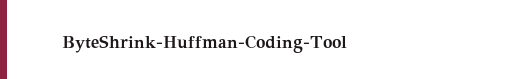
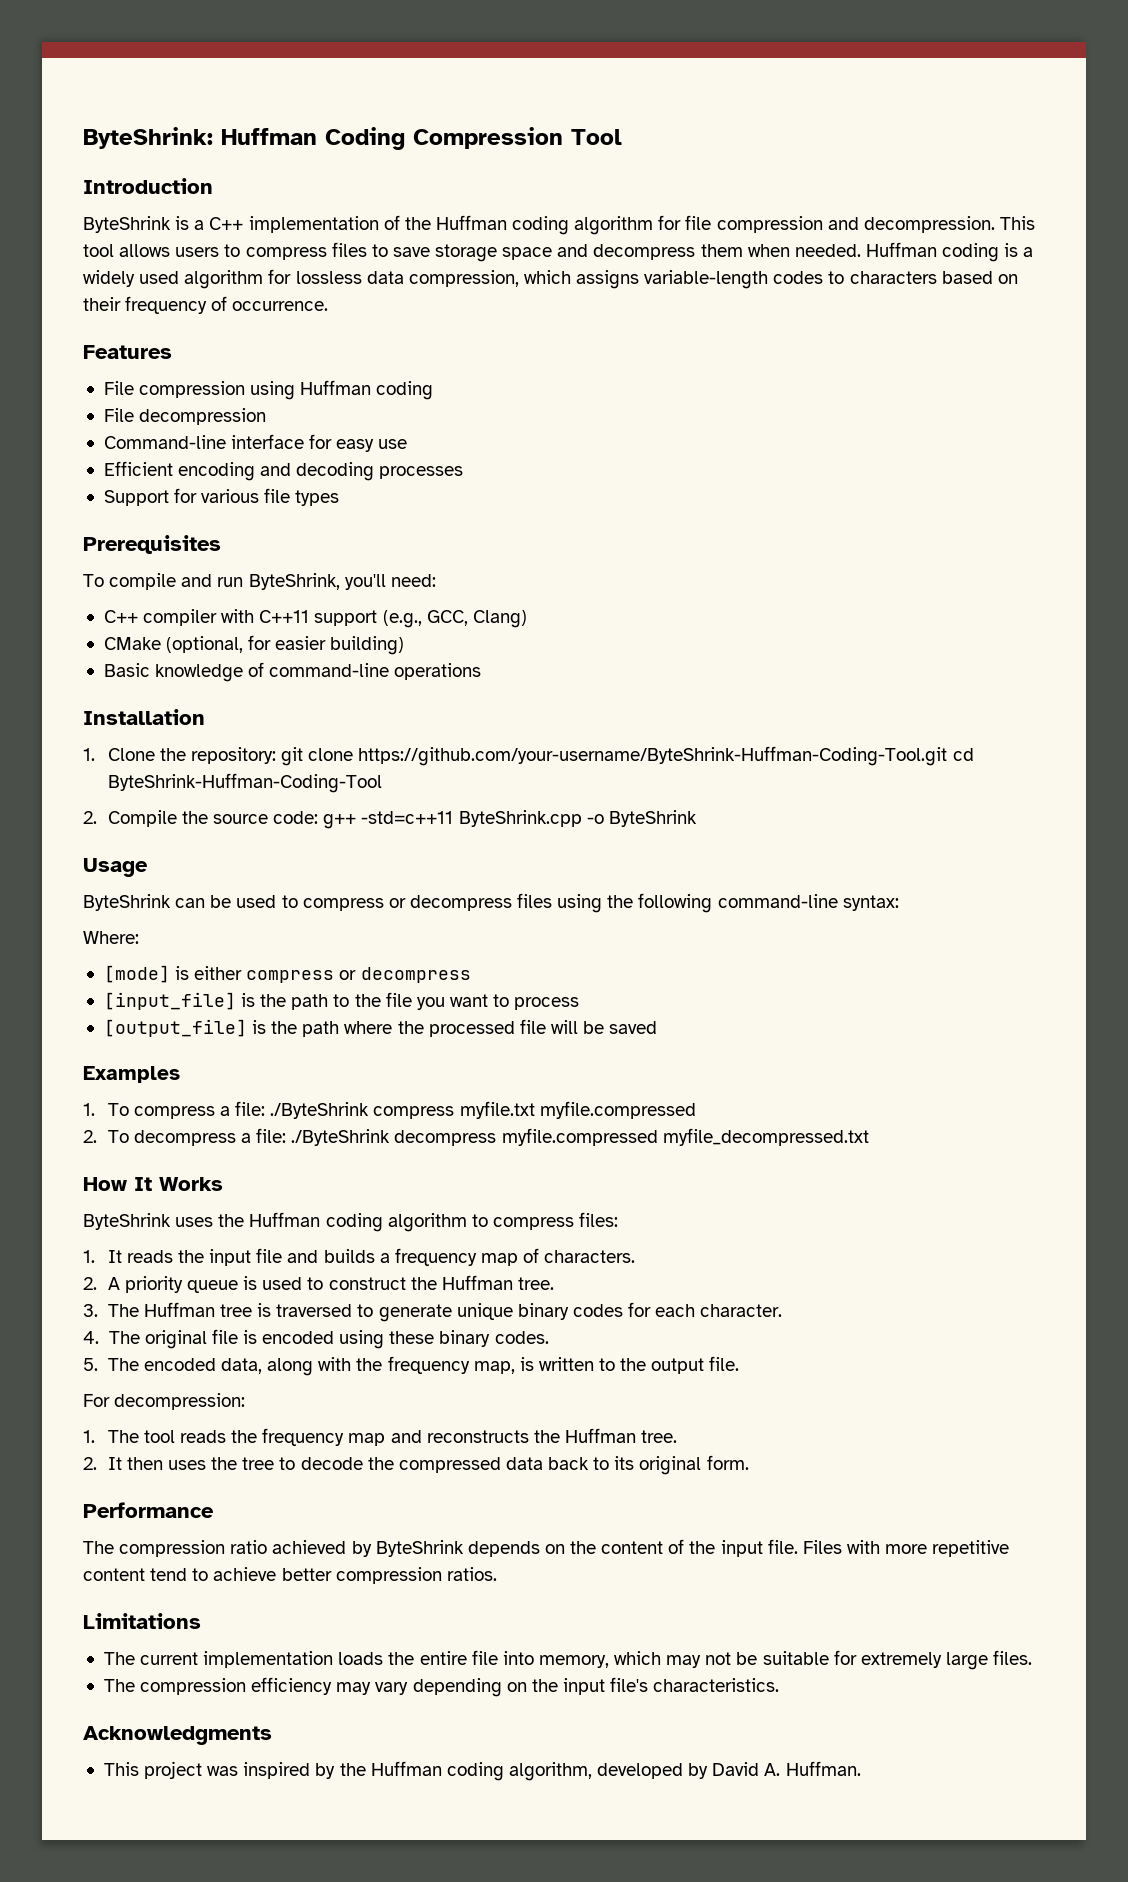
[62,35,347,53] ByteShrink-Huffman-Coding-Tool -> [83,127,622,150] [83,178,213,194] [83,215,1035,235] [83,242,1034,262] [83,269,1018,289] [83,296,329,314] [83,345,172,359] [103,380,434,400] [103,408,267,425] [103,434,408,452] [103,461,464,481] [103,488,340,506] [83,535,221,554] [83,573,436,590] [103,609,527,628] [103,635,405,655] [103,662,482,682] [83,709,205,725] [83,746,974,766] [107,773,382,793] [83,810,697,829] [83,858,148,877] [83,893,899,913] [83,931,139,944] [103,965,471,983] [103,992,580,1010] [103,1019,658,1037] [83,1066,180,1083] [83,1101,696,1119] [83,1128,869,1146] [83,1177,223,1191] [83,1212,619,1232] [83,1248,636,1266] [83,1275,554,1293] [83,1302,783,1322] [83,1329,549,1349] [83,1356,740,1376] [83,1393,246,1410] [83,1428,678,1446] [83,1455,749,1475] [83,1502,214,1518] [83,1539,1010,1557] [83,1567,497,1584] [83,1613,201,1629] [103,1650,1033,1670] [103,1677,780,1697] [83,1726,272,1745] [103,1761,861,1781] ByteShrink: Huffman Coding Compression Tool // Introduction // ByteShrink is a C++ implementation of the Huffman coding algorithm for file compression and decompression. This tool allows users to compress files to save storage space and decompress them when needed. Huffman coding is a widely used algorithm for lossless data compression, which assigns variable-length codes to characters based on their frequency of occurrence. // Features // File compression using Huffman coding // File decompression // Command-line interface for easy use // Efficient encoding and decoding processes // Support for various file types // Prerequisites // To compile and run ByteShrink, you'll need: // C++ compiler with C++11 support (e.g., GCC, Clang) // CMake (optional, for easier building) // Basic knowledge of command-line operations // Installation // 1. Clone the repository: git clone https://github.com/your-username/ByteShrink-Huffman-Coding-Tool.git cd ByteShrink-Huffman-Coding-Tool // 2. Compile the source code: g++ -std=c++11 ByteShrink.cpp -o ByteShrink // Usage // ByteShrink can be used to compress or decompress files using the following command-line syntax: // Where: // [mode] is either compress or decompress // [input_file] is the path to the file you want to process // [output_file] is the path where the processed file will be saved // Examples // 1. To compress a file: ./ByteShrink compress myfile.txt myfile.compressed // 2. To decompress a file: ./ByteShrink decompress myfile.compressed myfile_decompressed.txt // How It Works // ByteShrink uses the Huffman coding algorithm to compress files: // 1. It reads the input file and builds a frequency map of characters. // 2. A priority queue is used to construct the Huffman tree. // 3. The Huffman tree is traversed to generate unique binary codes for each character. // 4. The original file is encoded using these binary codes. // 5. The encoded data, along with the frequency map, is written to the output file. // For decompression: // 1. The tool reads the frequency map and reconstructs the Huffman tree. // 2. It then uses the tree to decode the compressed data back to its original form. // Performance // The compression ratio achieved by ByteShrink depends on the content of the input file. Files with more repetitive content tend to achieve better compression ratios. // Limitations // The current implementation loads the entire file into memory, which may not be suitable for extremely large files. // The compression efficiency may vary depending on the input file's characteristics. // Acknowledgments // This project was inspired by the Huffman coding algorithm, developed by David A. Huffman.

